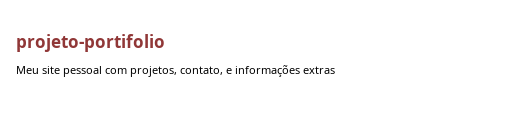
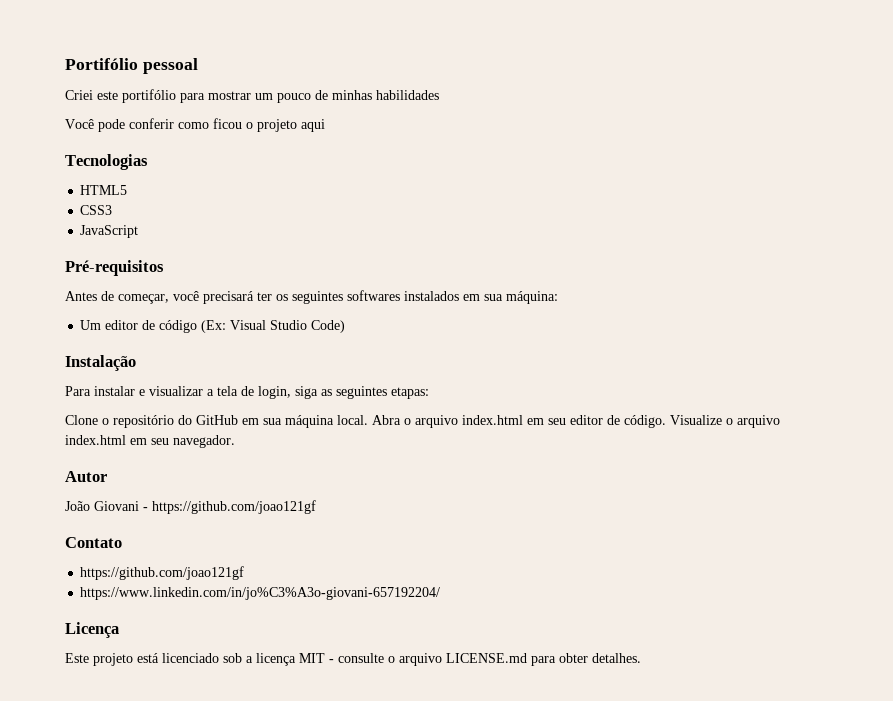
[16,34,165,52] [16,65,335,77] projeto-portifolio // Meu site pessoal com projetos, contato, e informações extras -> [65,58,198,74] [65,89,439,103] [65,118,325,132] [65,154,148,170] [80,185,128,195] [80,205,113,215] [80,225,139,238] [65,260,164,276] [65,290,558,304] [80,320,346,333] [65,355,136,371] [65,386,429,399] [65,415,780,428] [65,435,235,448] [65,471,107,482] [65,500,316,514] [65,537,122,548] [80,566,245,580] [80,587,441,600] [65,622,119,638] [65,653,641,666] Portifólio pessoal // Criei este portifólio para mostrar um pouco de minhas habilidades // Você pode conferir como ficou o projeto aqui // Tecnologias // HTML5 // CSS3 // JavaScript // Pré-requisitos // Antes de começar, você precisará ter os seguintes softwares instalados em sua máquina: // Um editor de código (Ex: Visual Studio Code) // Instalação // Para instalar e visualizar a tela de login, siga as seguintes etapas: // Clone o repositório do GitHub em sua máquina local. Abra o arquivo index.html em seu editor de código. Visualize o arquivo index.html em seu navegador. // Autor // João Giovani - https://github.com/joao121gf // Contato // https://github.com/joao121gf // https://www.linkedin.com/in/jo%C3%A3o-giovani-657192204/ // Licença // Este projeto está licenciado sob a licença MIT - consulte o arquivo LICENSE.md para obter detalhes.

